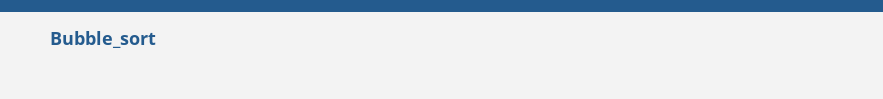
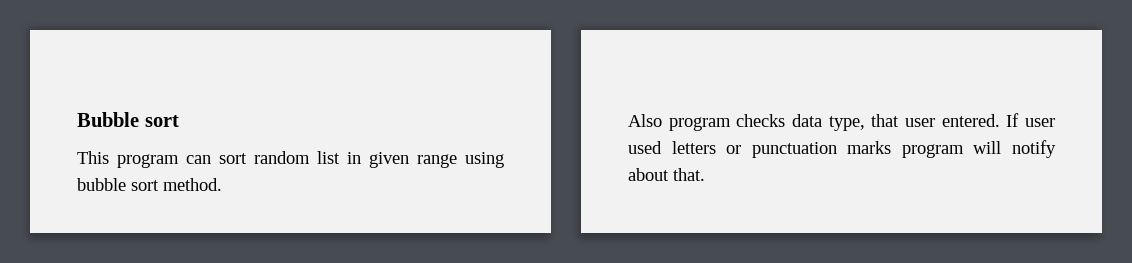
[50,31,156,48] Bubble_sort -> [77,112,179,127] [77,151,504,168] [77,178,222,191] [628,113,1055,131] [628,140,1056,158] [628,168,705,181] Bubble sort // This program can sort random list in given range using bubble sort method. // Also program checks data type, that user entered. If user used letters or punctuation marks program will notify about that.

